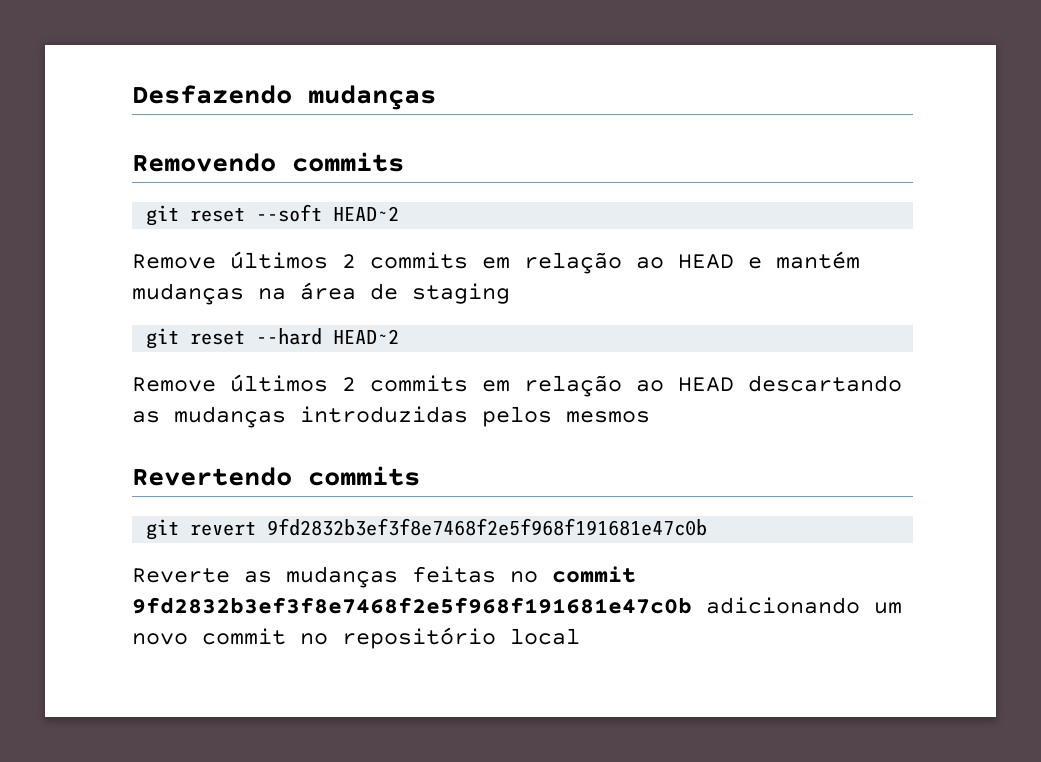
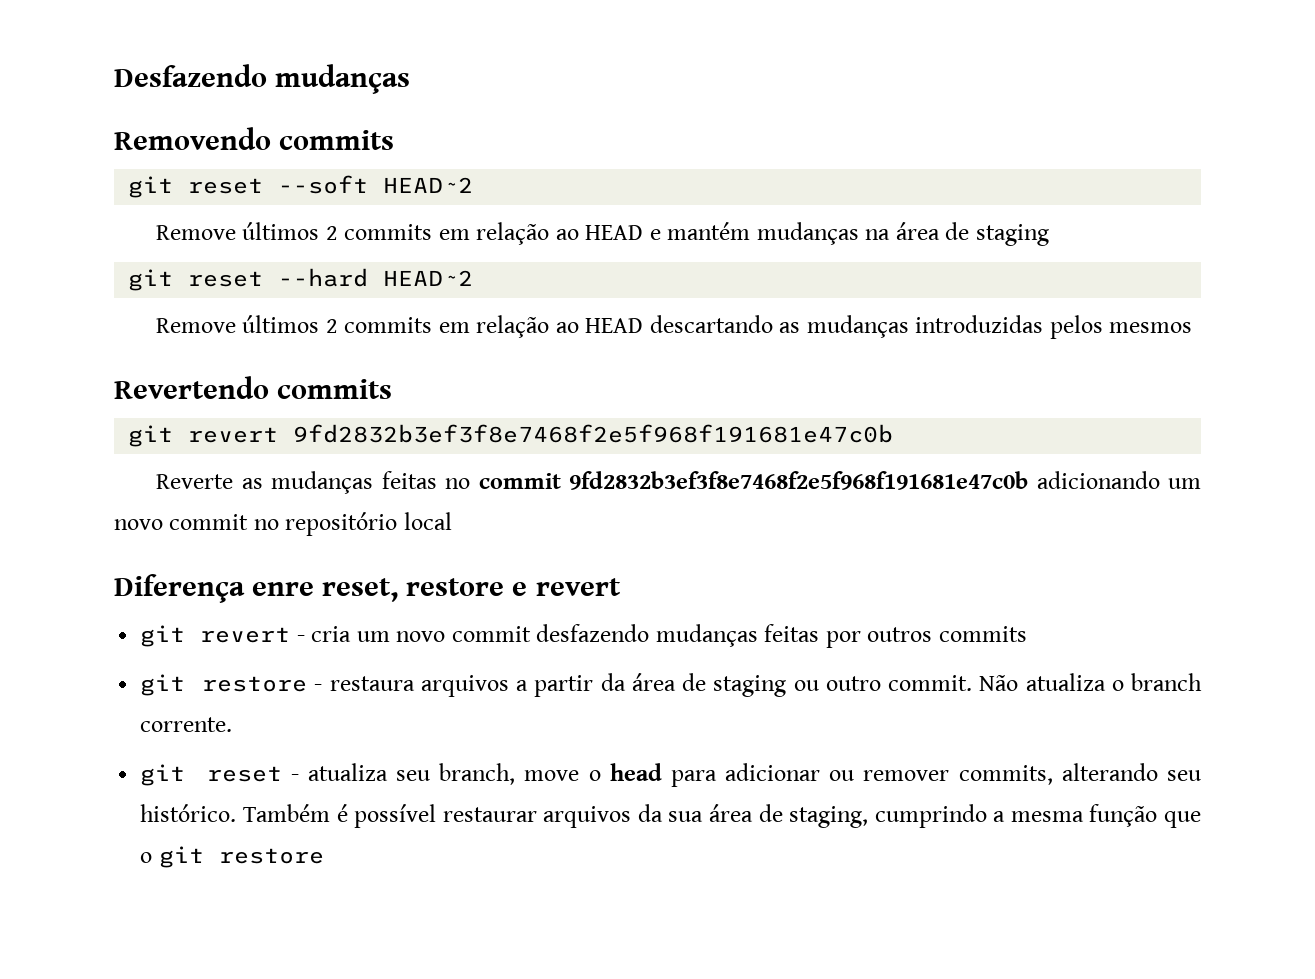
(580, 636) none -> [114,574,621,603] [140,624,1027,648] [140,673,1202,697] [140,717,233,732] [140,763,1201,787] [140,804,1202,828] [140,846,324,868] // Diferença enre reset, restore e revert // git revert - cria um novo commit desfazendo mudanças feitas por outros commits // git restore - restaura arquivos a partir da área de staging ou outro commit. Não atualiza o branch corrente. // git reset - atualiza seu branch, move o head para adicionar ou remover commits, alterando seu histórico. Também é possível restaurar arquivos da sua área de staging, cumprindo a mesma função que o git restore

